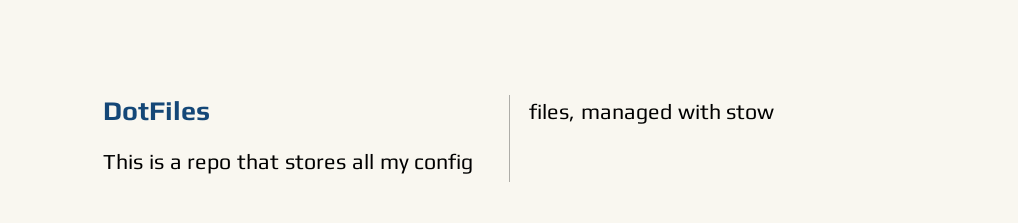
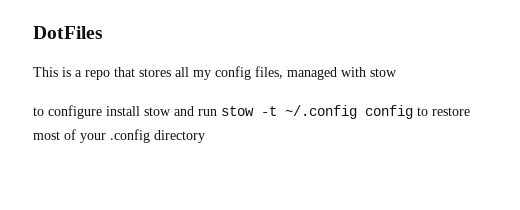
(775, 112) none -> [33,105,470,119] [33,129,205,143] // to configure install stow and run stow -t ~/.config config to restore most of your .config directory

